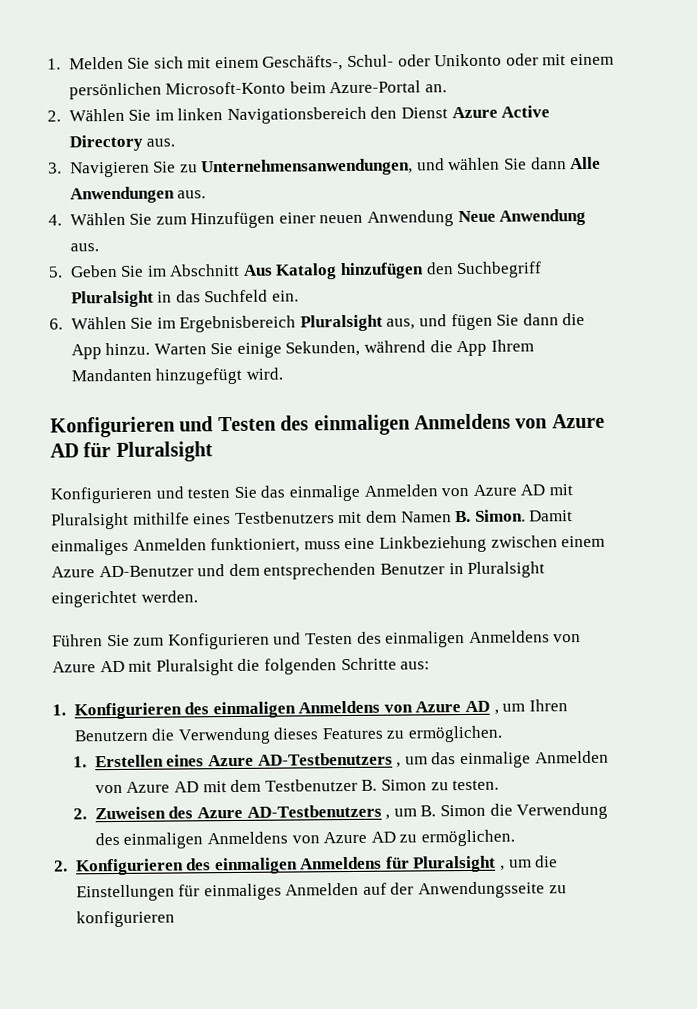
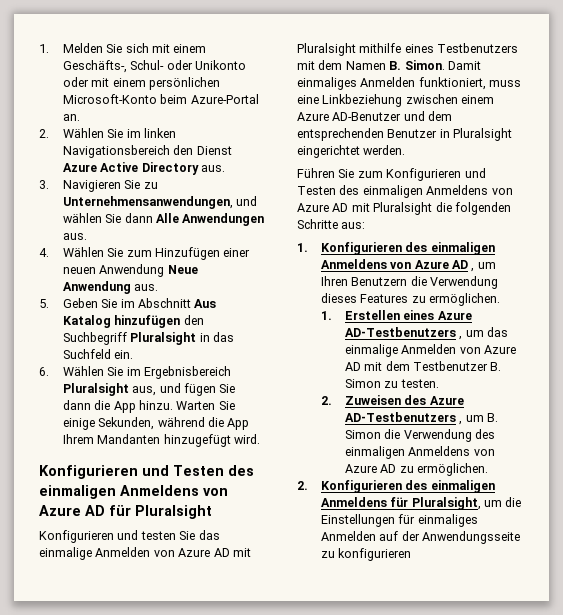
[413,855,506,873] Pluralsight , -> [411,497,481,510] Pluralsight,

